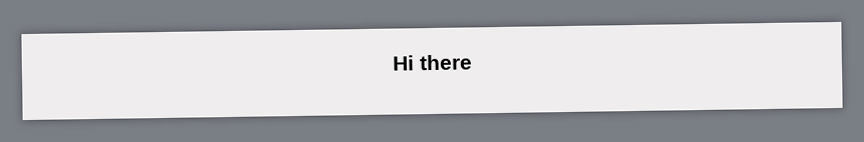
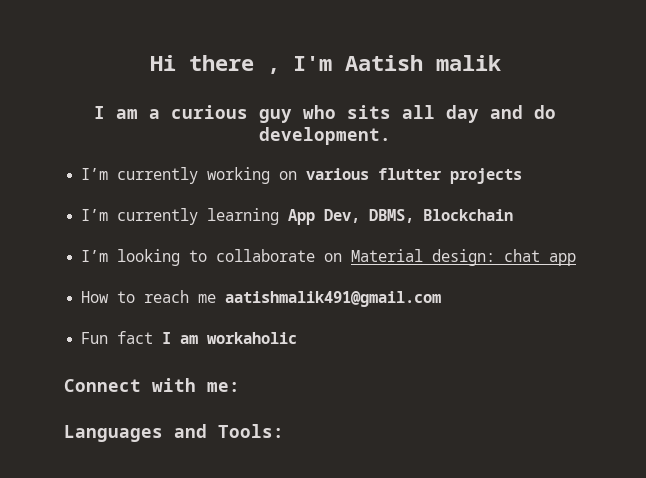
(472, 62) none -> [266,55,501,74] [94,105,556,123] [259,127,391,145] [81,167,523,184] [81,208,514,225] [81,249,577,266] [81,290,442,307] [81,331,298,344] [64,378,240,392] [64,424,284,442] , I'm Aatish malik // I am a curious guy who sits all day and do development. // I’m currently working on various flutter projects // I’m currently learning App Dev, DBMS, Blockchain // I’m looking to collaborate on Material design: chat app // How to reach me aatishmalik491@gmail.com // Fun fact I am workaholic // Connect with me: // Languages and Tools:

